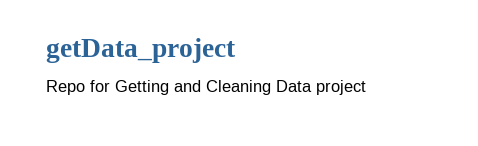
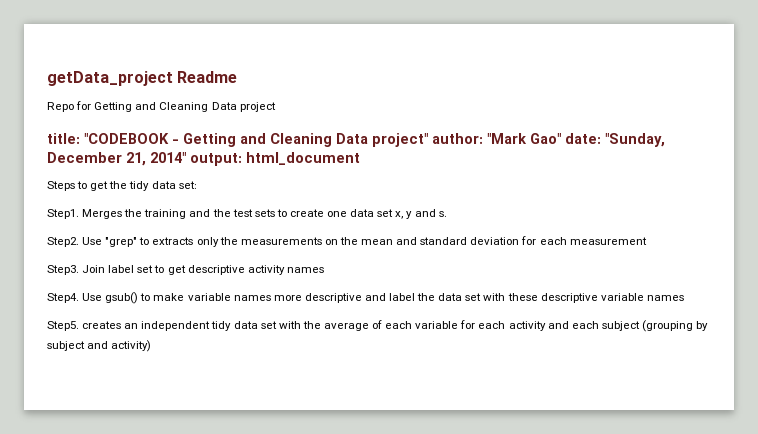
(236, 50) none -> [177,71,238,83] Readme
(366, 87) none -> [47,133,665,147] [47,152,360,166] [47,181,197,191] [47,209,447,219] [47,236,647,247] [47,265,324,275] [47,292,684,304] [47,320,709,332] [47,340,152,352] // title: "CODEBOOK - Getting and Cleaning Data project" author: "Mark Gao" date: "Sunday, December 21, 2014" output: html_document // Steps to get the tidy data set: // Step1. Merges the training and the test sets to create one data set x, y and s. // Step2. Use "grep" to extracts only the measurements on the mean and standard deviation for each measurement // Step3. Join label set to get descriptive activity names // Step4. Use gsub() to make variable names more descriptive and label the data set with these descriptive variable names // Step5. creates an independent tidy data set with the average of each variable for each activity and each subject (grouping by subject and activity)

